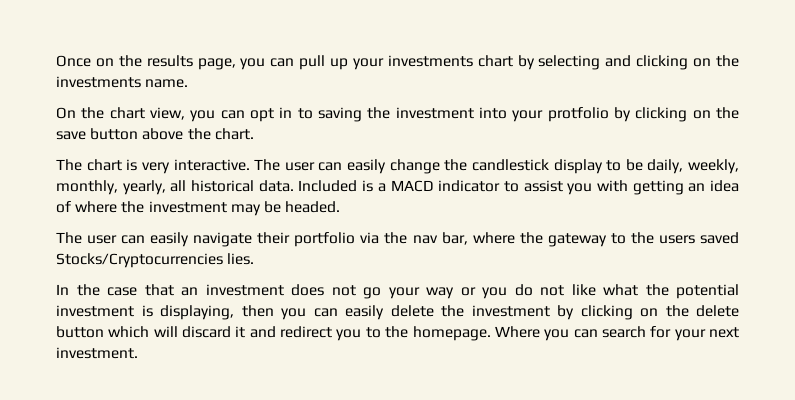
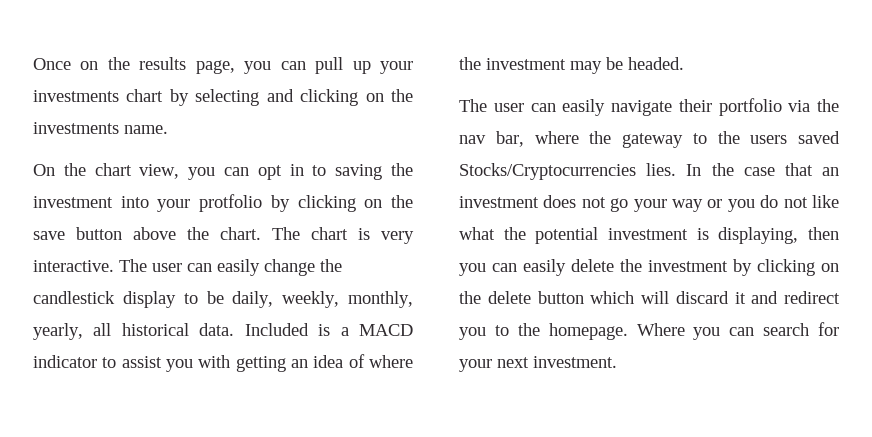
(254, 134) // -> (261, 233) none
(255, 259) // -> (677, 169) none

